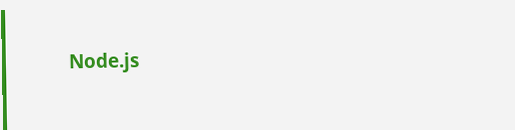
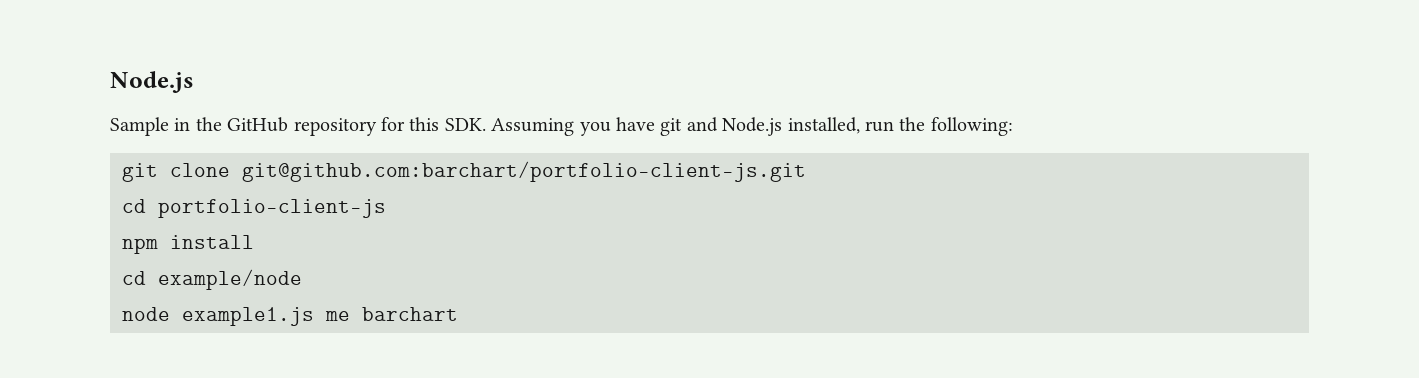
[68,52,140,74] Node.js -> [110,71,194,93] [110,117,1013,136] [122,161,806,182] [122,199,386,218] [122,235,254,254] [122,269,302,290] [122,307,458,326] Node.js // Sample in the GitHub repository for this SDK. Assuming you have git and Node.js installed, run the following: // git clone git@github.com:barchart/portfolio-client-js.git // cd portfolio-client-js // npm install // cd example/node // node example1.js me barchart

